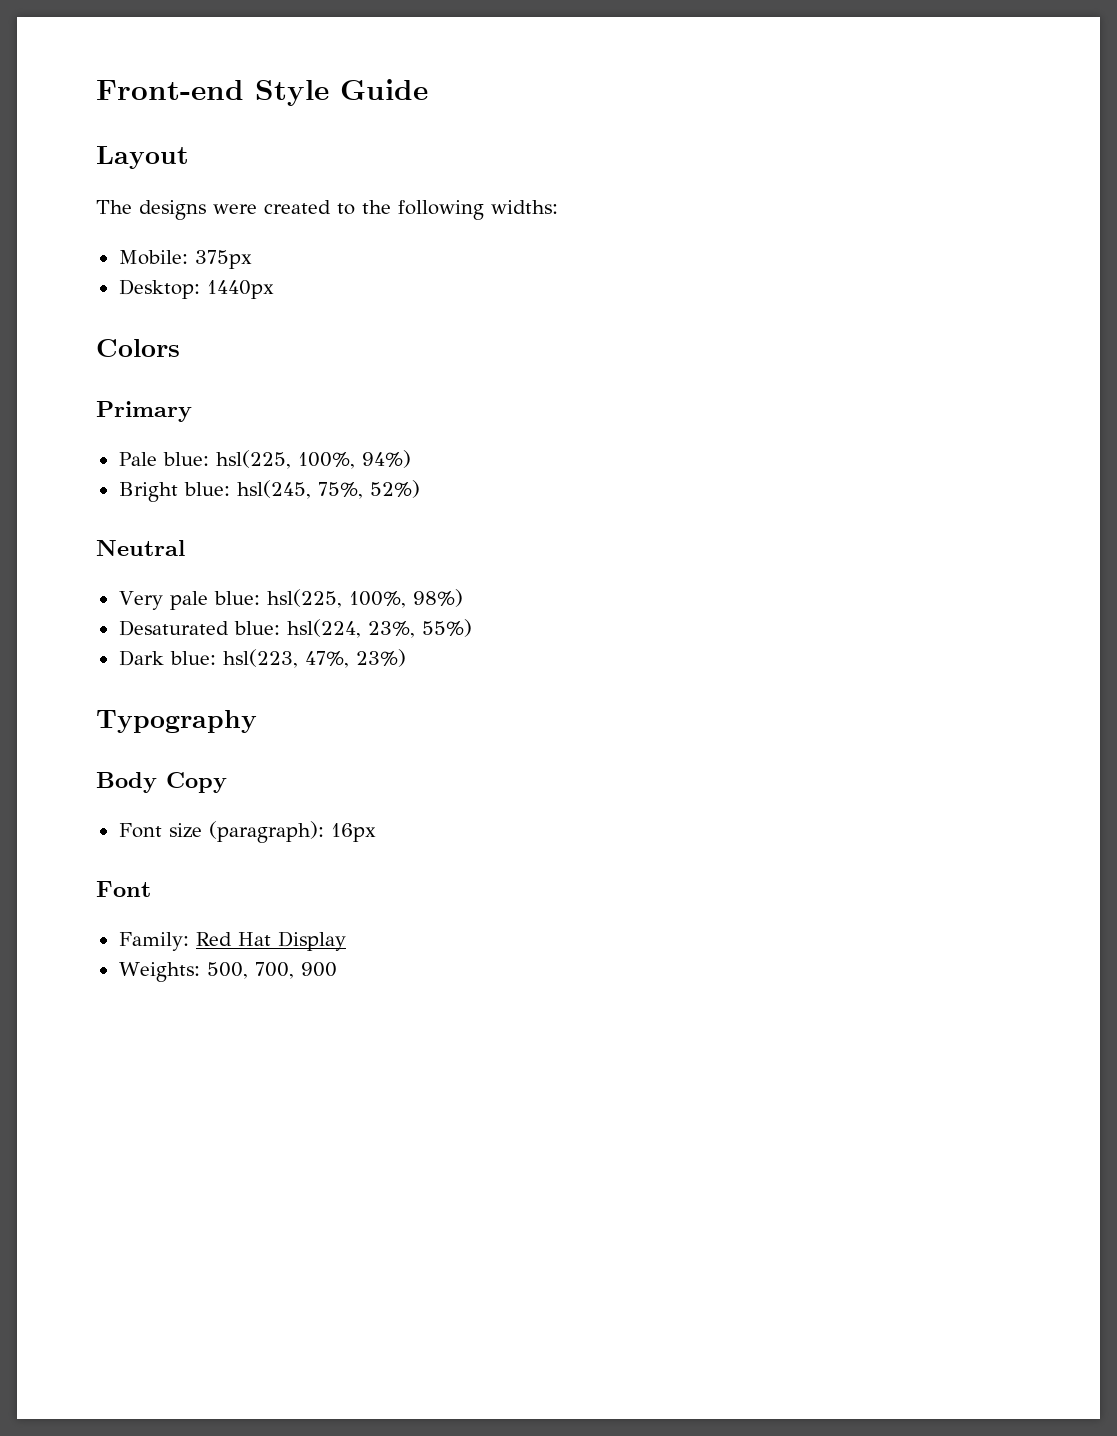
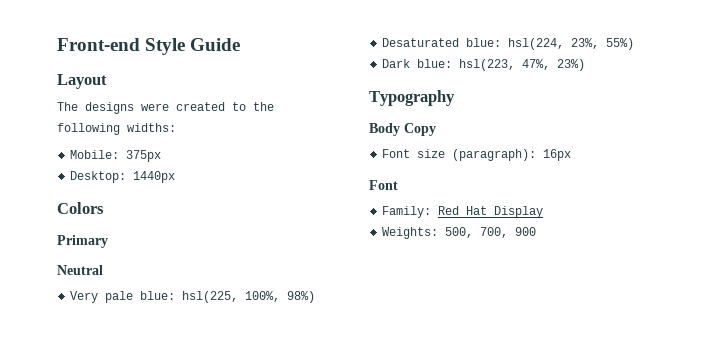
[118,450,411,469] [118,480,420,502] // Pale blue: hsl(225, 100%, 94%) // Bright blue: hsl(245, 75%, 52%) -> (108, 241) none

